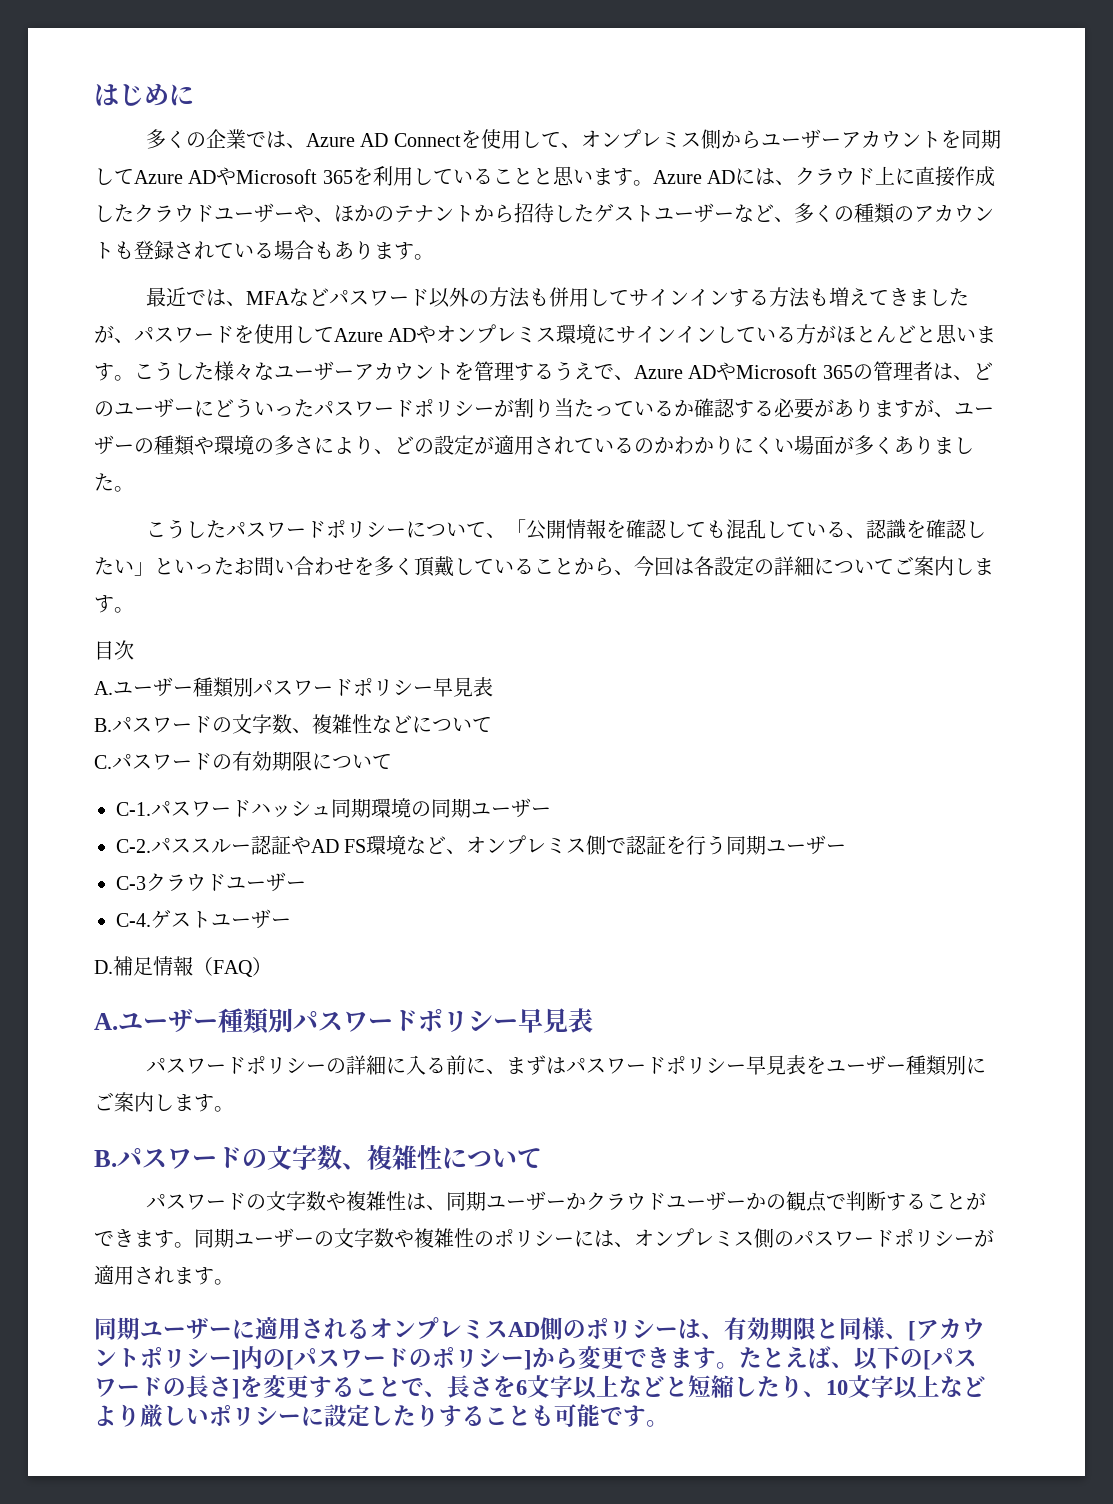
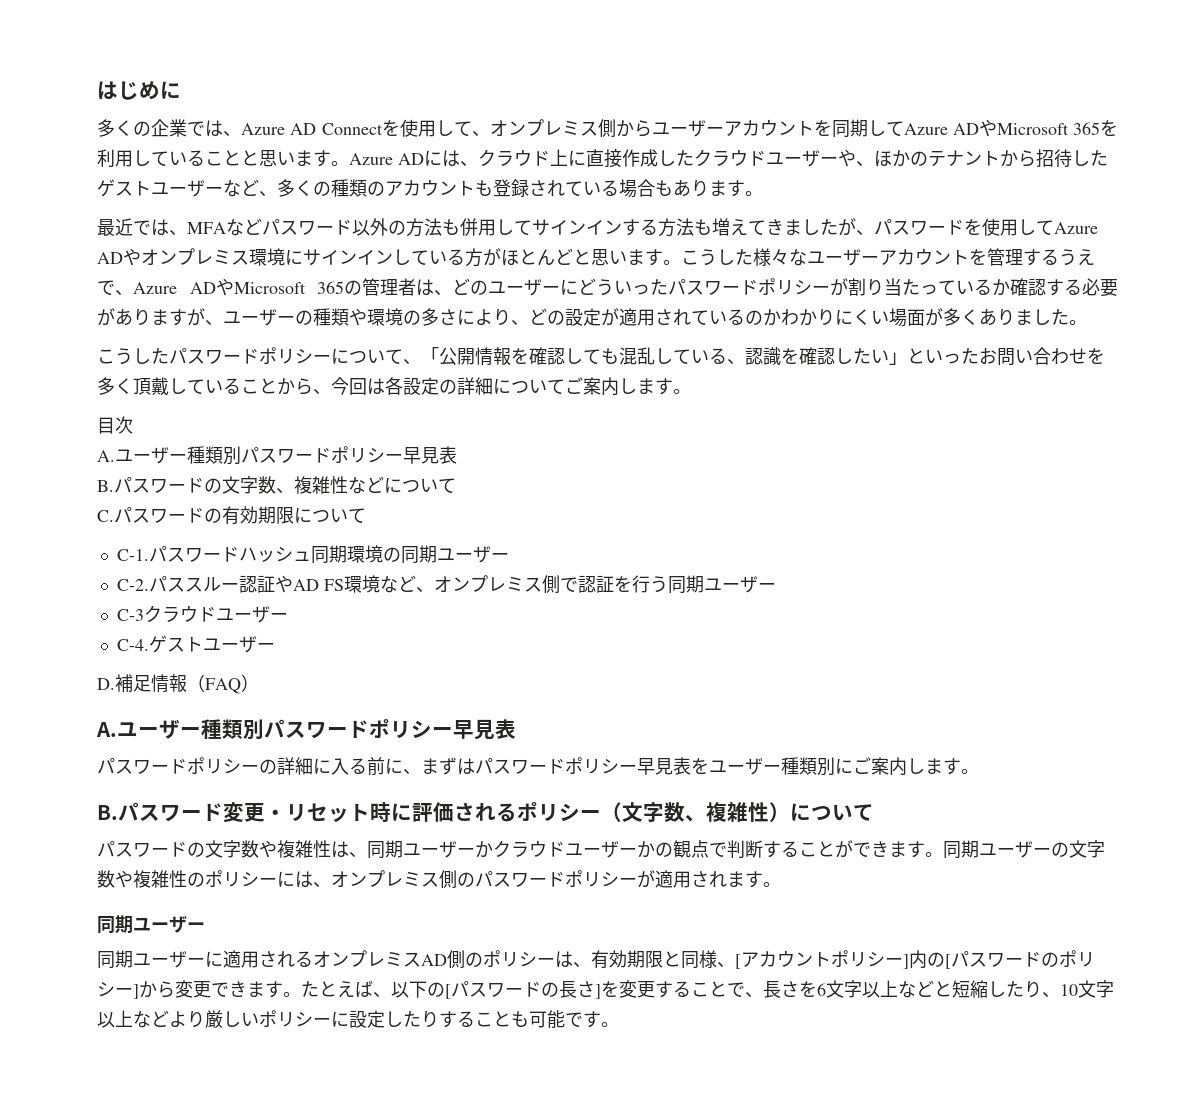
[242,1144,442,1170] の文字数、複雑性 -> [223,802,790,823] 変更・リセット時に評価されるポリシー（文字数、複雑性）
(232, 1331) none -> [97,950,205,969] // 同期ユーザー

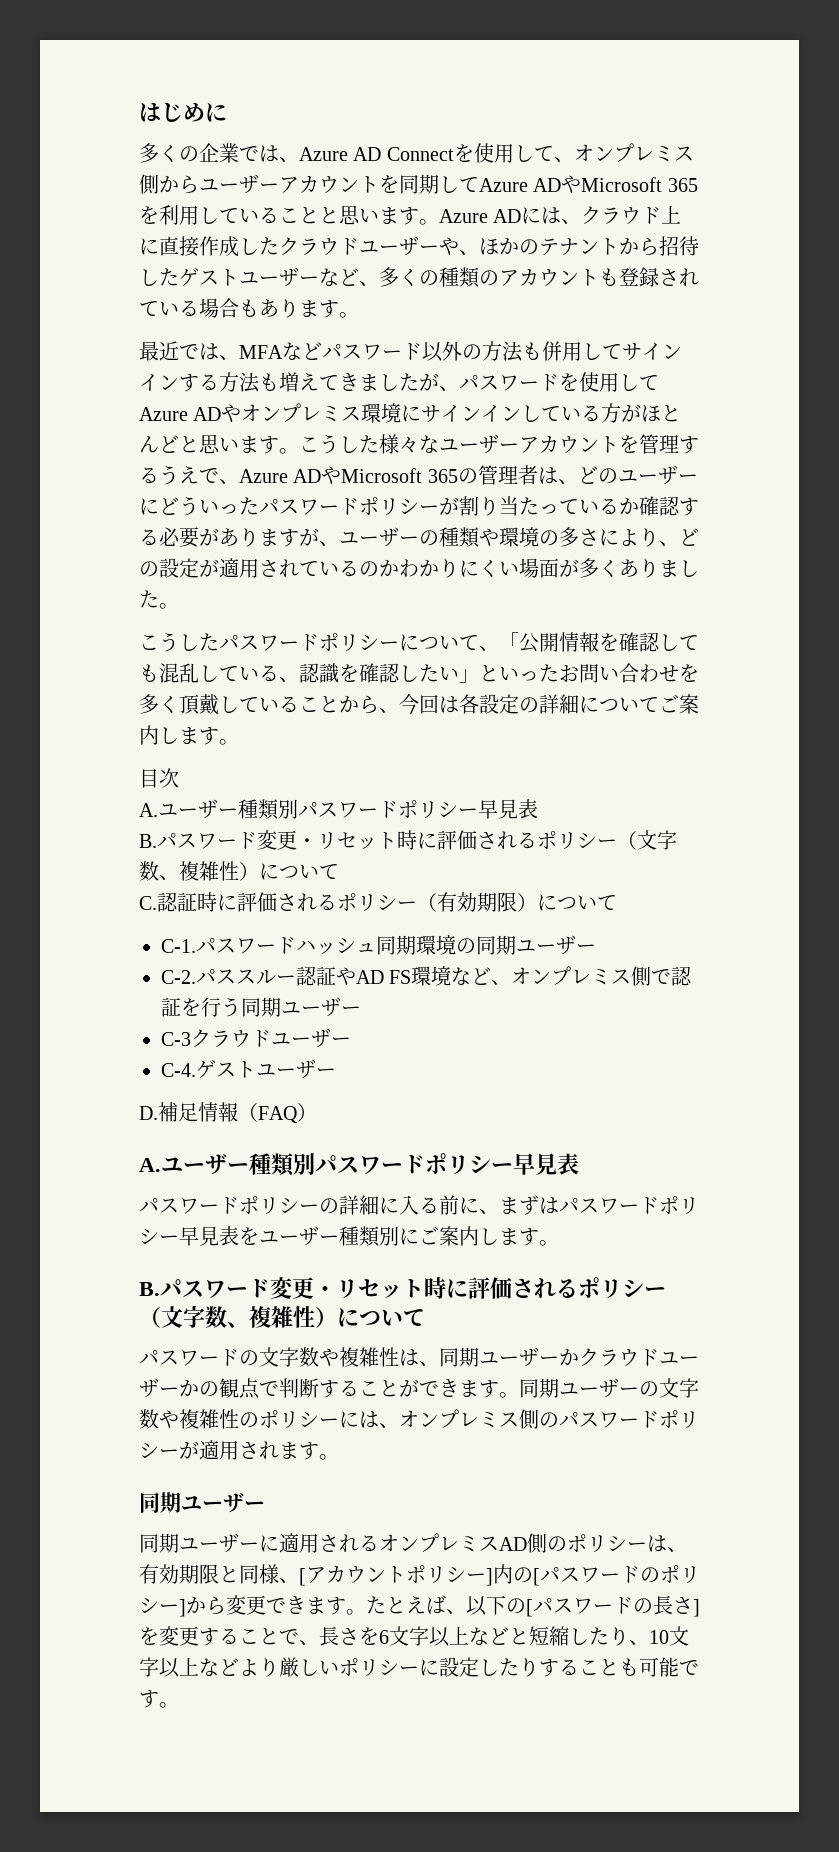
[204,476,384,494] の文字数、複雑性など -> [257,830,677,850] [139,861,259,881] 変更・リセット時に評価されるポリシー（文字数、複雑性）
[114,506,294,525] パスワードの有効期限 -> [157,892,537,912] 認証時に評価されるポリシー（有効期限）

